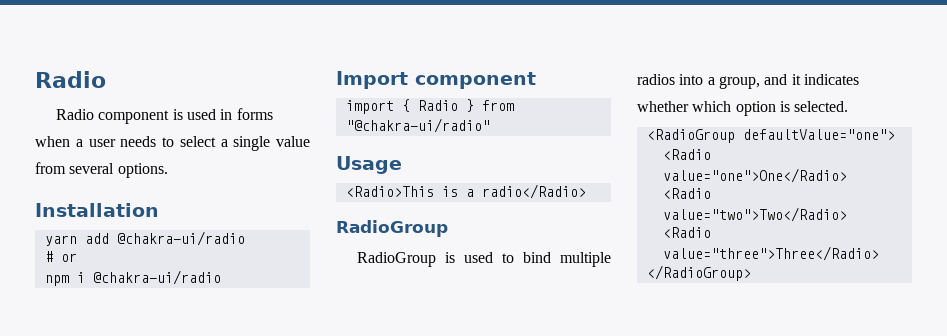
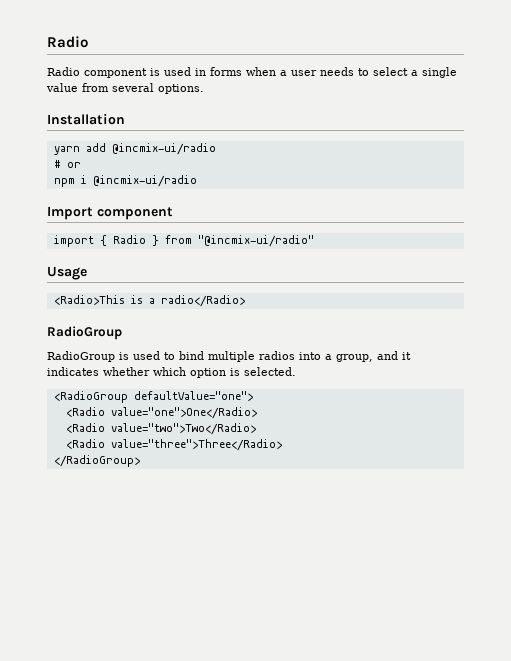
[116,231,245,246] @chakra-ui/radio -> [111,143,216,155] @incmix-ui/radio
[92,270,221,285] @chakra-ui/radio -> [92,175,197,187] @incmix-ui/radio
[345,118,490,133] "@chakra-ui/radio" -> [197,235,314,247] "@incmix-ui/radio"

